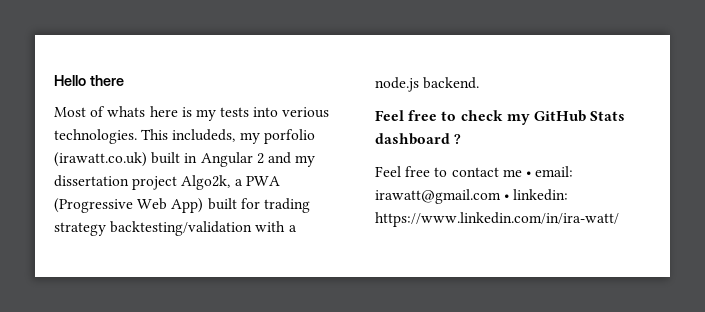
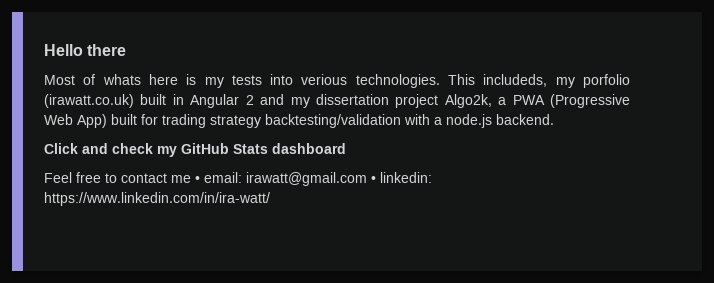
[375,110,457,121] Feel free to -> [44,143,108,154] Click and
[454,134,462,144] ? -> (346, 148) none

